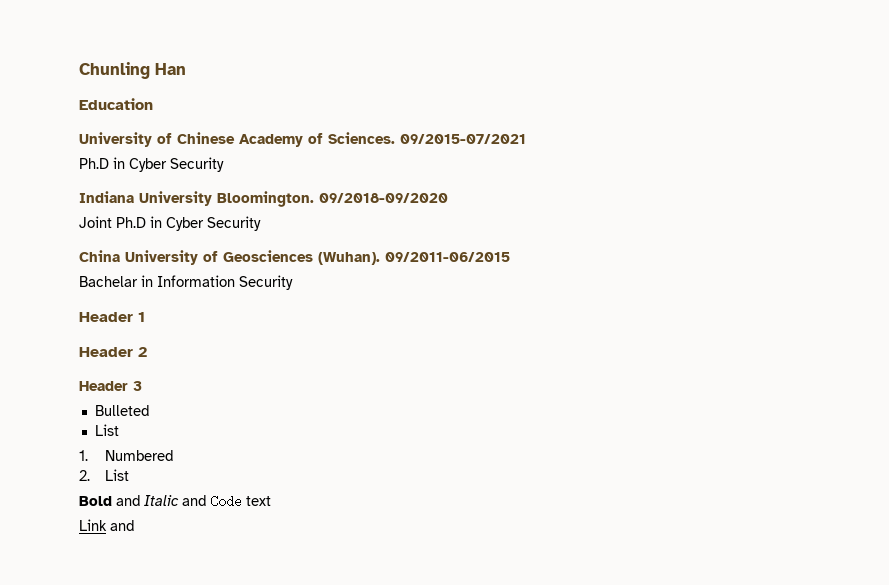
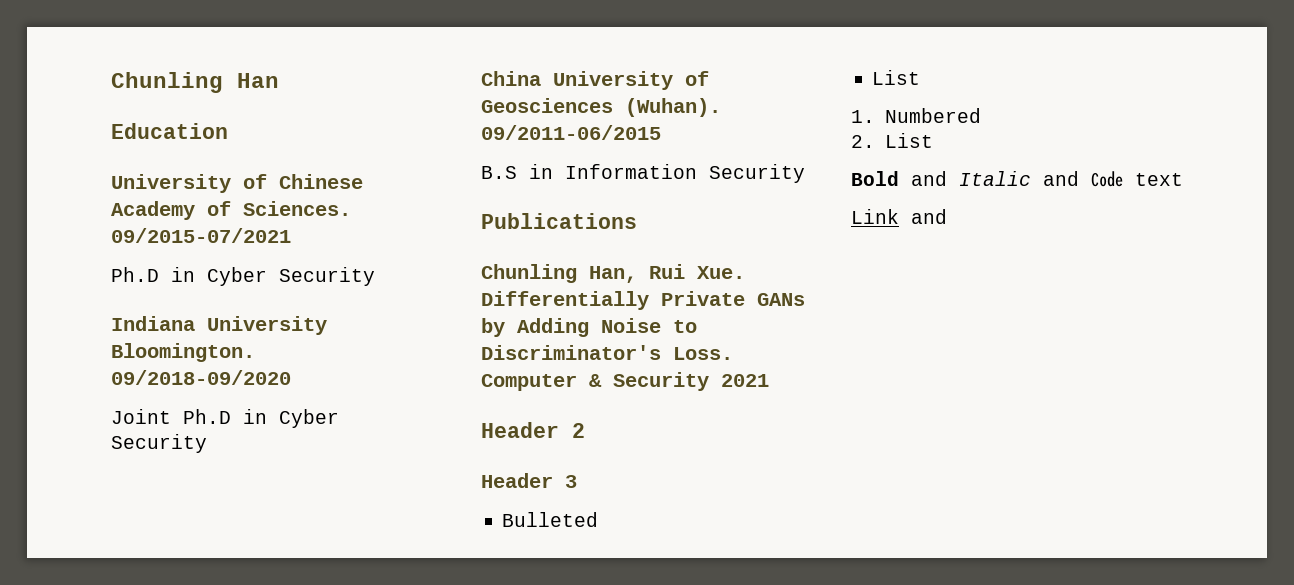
[79,276,138,287] Bachelar -> [481,166,517,179] B.S
[79,312,145,322] Header 1 -> [481,213,637,229] [481,264,745,283] [481,291,805,310] [481,318,697,337] [481,345,733,360] [481,372,769,391] Publications // Chunling Han, Rui Xue. Differentially Private GANs by Adding Noise to Discriminator's Loss. Computer & Security 2021

